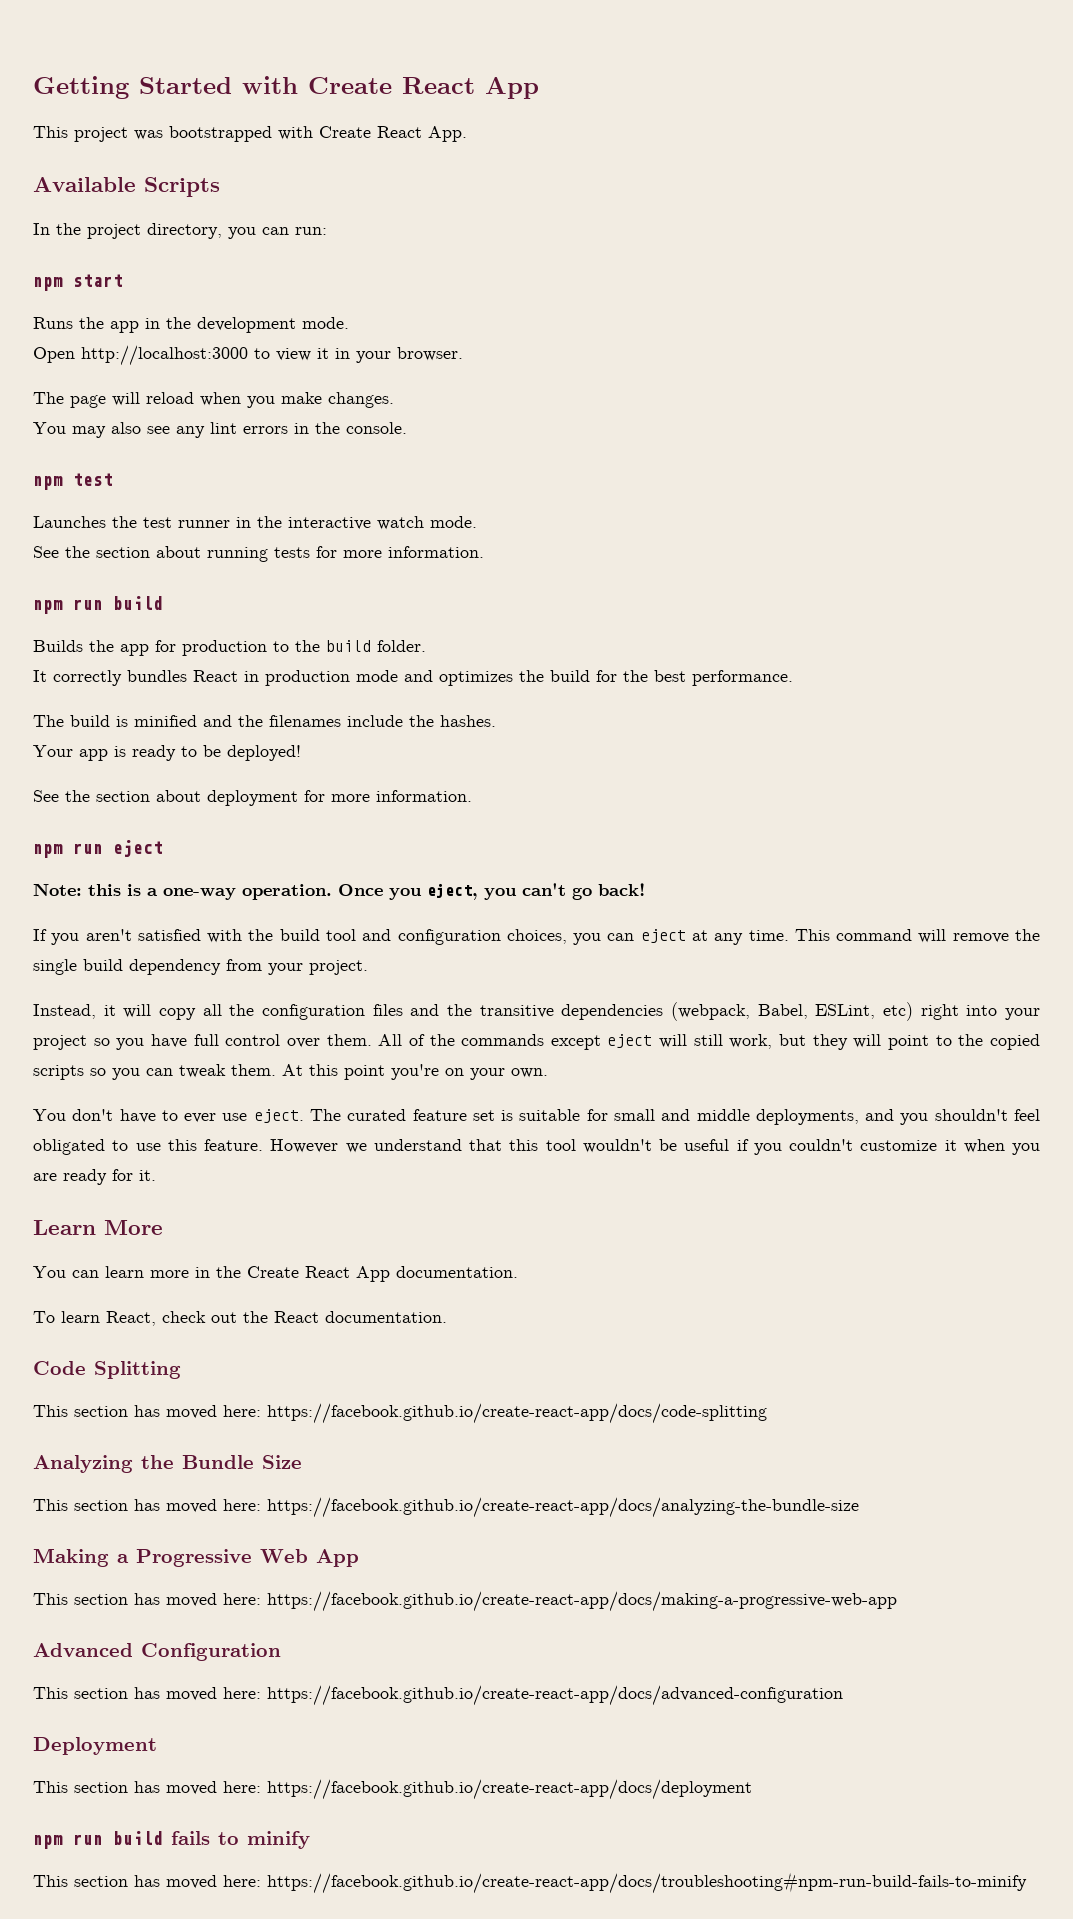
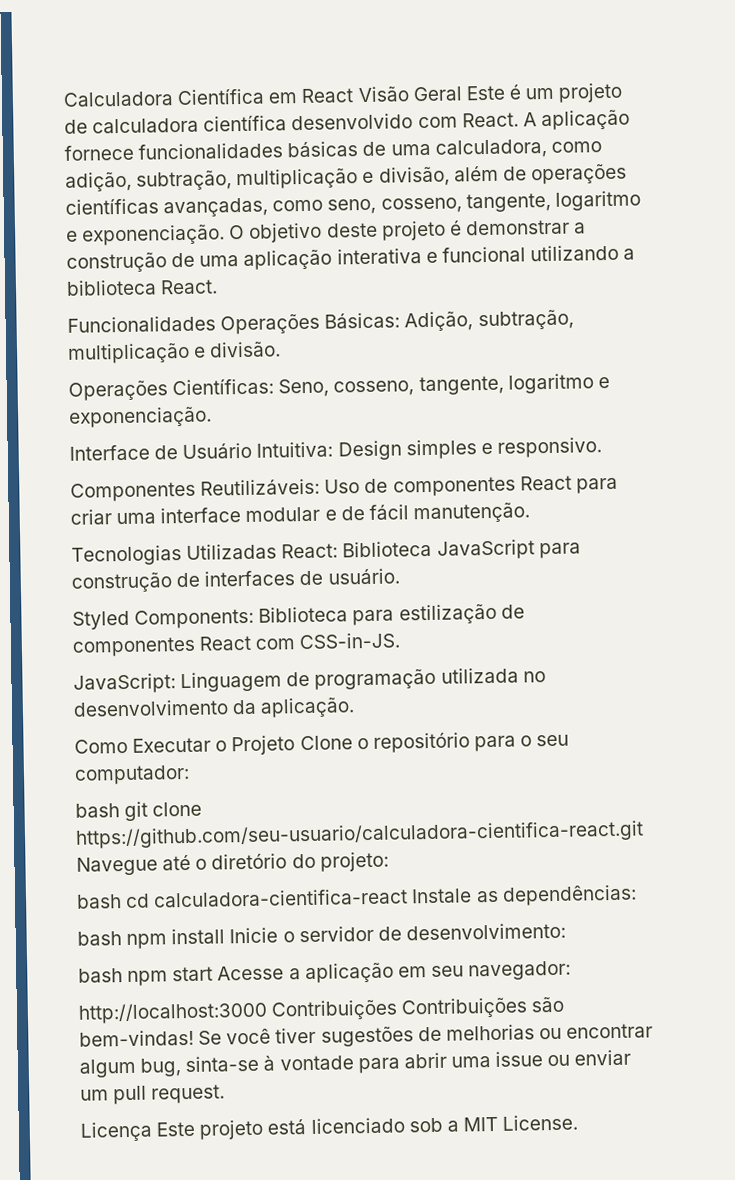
[33,76,539,99] [33,126,467,142] [33,177,220,197] [33,223,327,239] [33,274,123,291] [33,317,349,333] [33,345,463,366] [33,392,394,408] [33,422,407,438] [33,473,113,490] [33,516,477,530] [33,546,484,562] [33,596,163,614] [33,640,426,656] [33,670,793,686] [33,715,496,727] [33,745,301,761] [33,790,472,806] [33,840,163,858] [33,883,645,900] [33,929,1041,945] [33,959,368,975] [33,1002,1040,1021] [33,1034,1041,1050] [33,1064,548,1080] [33,1109,1041,1125] [33,1139,1040,1155] [33,1169,156,1185] [33,1220,163,1235] [33,1266,518,1282] [33,1311,447,1326] [33,1361,181,1379] [33,1403,767,1424] [33,1455,302,1473] [33,1497,859,1518] [33,1548,359,1567] [33,1591,897,1612] [33,1643,281,1661] [33,1685,843,1706] [33,1737,157,1755] [33,1779,752,1800] [33,1831,310,1849] [33,1872,1027,1894] Getting Started with Create React App // This project was bootstrapped with Create React App. // Available Scripts // In the project directory, you can run: // npm start // Runs the app in the development mode. // Open http://localhost:3000 to view it in your browser. // The page will reload when you make changes. // You may also see any lint errors in the console. // npm test // Launches the test runner in the interactive watch mode. // See the section about running tests for more information. // npm run build // Builds the app for production to the build folder. // It correctly bundles React in production mode and optimizes the build for the best performance. // The build is minified and the filenames include the hashes. // Your app is ready to be deployed! // See the section about deployment for more information. // npm run eject // Note: this is a one-way operation. Once you eject, you can't go back! // If you aren't satisfied with the build tool and configuration choices, you can eject at any time. This command will remove the single build dependency from your project. // Instead, it will copy all the configuration files and the transitive dependencies (webpack, Babel, ESLint, etc) right into your project so you have full control over them. All of the commands except eject will still work, but they will point to the copied scripts so you can tweak them. At this point you're on your own. // You don't have to ever use eject. The curated feature set is suitable for small and middle deployments, and you shouldn't feel obligated to use this feature. However we understand that this tool wouldn't be useful if you couldn't customize it when you are ready for it. // Learn More // You can learn more in the Create React App documentation. // To learn React, check out the React documentation. // Code Splitting // This section has moved here: https://facebook.github.io/create-react-app/docs/code-splitting // Analyzing the Bundle Size // This section has moved here: https://facebook.github.io/create-react-app/docs/analyzing-the-bundle-size // Making a Progressive Web App // This section has moved here: https://facebook.github.io/create-react-app/docs/making-a-progressive-web-app // Advanced Configuration // This section has moved here: https://facebook.github.io/create-react-app/docs/advanced-configuration // Deployment // This section has moved here: https://facebook.github.io/create-react-app/docs/deployment // npm run build fails to minify // This section has moved here: https://facebook.github.io/create-react-app/docs/troubleshooting#npm-run-build-fails-to-minify -> [63,82,624,107] [64,109,630,134] [64,139,602,161] [65,163,627,192] [65,190,641,218] [66,219,587,246] [66,244,636,273] [66,279,219,296] [67,309,574,335] [67,341,282,364] [68,373,610,401] [68,406,212,428] [69,437,602,461] [70,475,618,502] [70,502,530,525] [71,539,581,566] [71,568,400,593] [72,603,525,630] [72,632,401,657] [73,667,546,694] [73,697,356,718] [74,732,570,756] [74,764,190,785] [75,801,203,822] [75,820,644,849] [76,851,389,876] [76,884,637,909] [77,922,566,949] [78,960,572,986] [78,996,565,1024] [79,1023,654,1047] [79,1049,632,1078] [80,1084,226,1105] [80,1114,579,1142] Calculadora Científica em React Visão Geral Este é um projeto de calculadora científica desenvolvido com React. A aplicação fornece funcionalidades básicas de uma calculadora, como adição, subtração, multiplicação e divisão, além de operações científicas avançadas, como seno, cosseno, tangente, logaritmo e exponenciação. O objetivo deste projeto é demonstrar a construção de uma aplicação interativa e funcional utilizando a biblioteca React. // Funcionalidades Operações Básicas: Adição, subtração, multiplicação e divisão. // Operações Científicas: Seno, cosseno, tangente, logaritmo e exponenciação. // Interface de Usuário Intuitiva: Design simples e responsivo. // Componentes Reutilizáveis: Uso de componentes React para criar uma interface modular e de fácil manutenção. // Tecnologias Utilizadas React: Biblioteca JavaScript para construção de interfaces de usuário. // Styled Components: Biblioteca para estilização de componentes React com CSS-in-JS. // JavaScript: Linguagem de programação utilizada no desenvolvimento da aplicação. // Como Executar o Projeto Clone o repositório para o seu computador: // bash git clone https://github.com/seu-usuario/calculadora-cientifica-react.git Navegue até o diretório do projeto: // bash cd calculadora-cientifica-react Instale as dependências: // bash npm install Inicie o servidor de desenvolvimento: // bash npm start Acesse a aplicação em seu navegador: // http://localhost:3000 Contribuições Contribuições são bem-vindas! Se você tiver sugestões de melhorias ou encontrar algum bug, sinta-se à vontade para abrir uma issue ou enviar um pull request. // Licença Este projeto está licenciado sob a MIT License.

